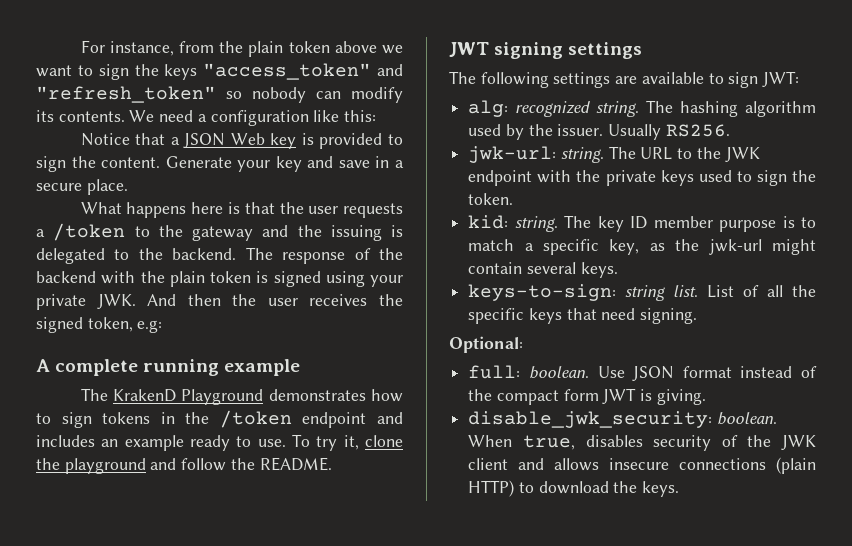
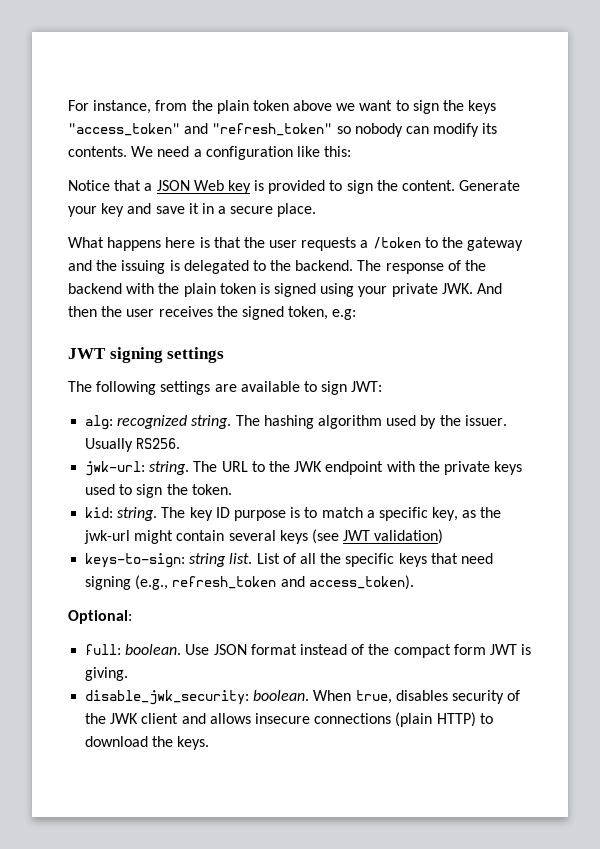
(370, 164) none -> [188,203,199,214] it
[36,359,301,376] [80,388,403,405] [36,410,403,428] [36,434,403,451] [36,457,332,474] // A complete running example // The KrakenD Playground demonstrates how to sign tokens in the /token endpoint and includes an example ready to use. To try it, clone the playground and follow the README. -> (357, 314) none
[653,216,713,228] member -> (230, 512) none
[580,262,618,278] keys. -> [279,529,444,544] keys (see JWT validation)
[640,308,698,324] signing. -> [85,575,414,590] signing (e.g., refresh_token and access_token).

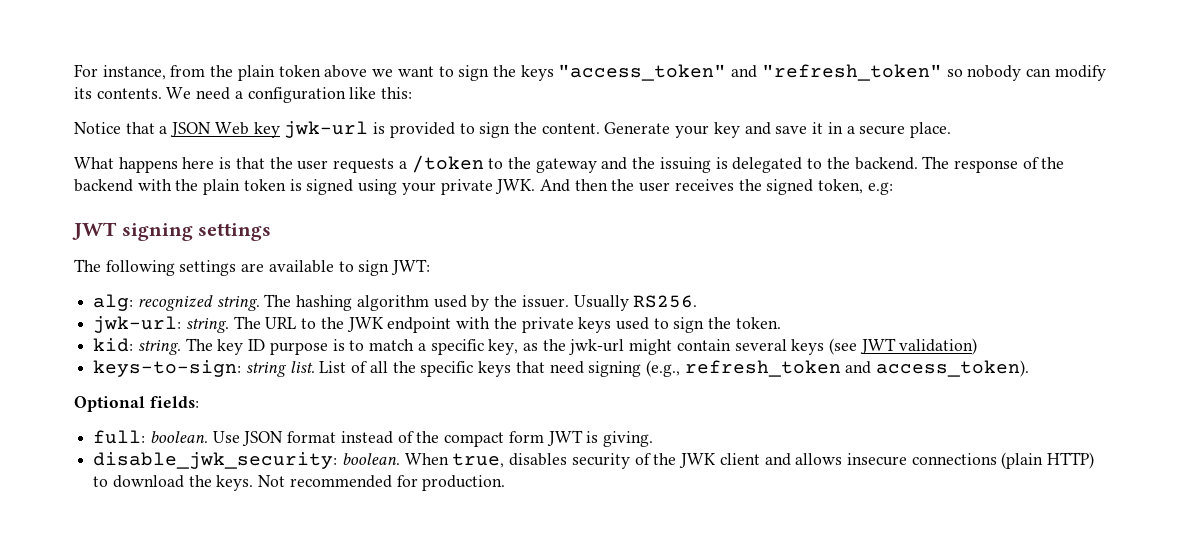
(251, 187) none -> [284,121,369,138] jwk-url
[68,610,132,624] Optional: -> [74,396,199,412] Optional fields:
(210, 743) none -> [258,475,506,491] Not recommended for production.

